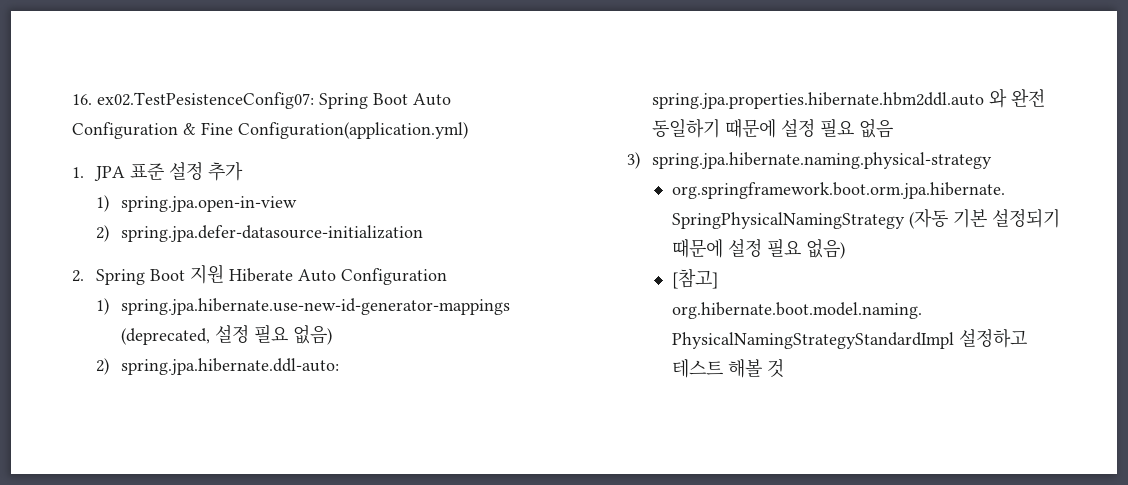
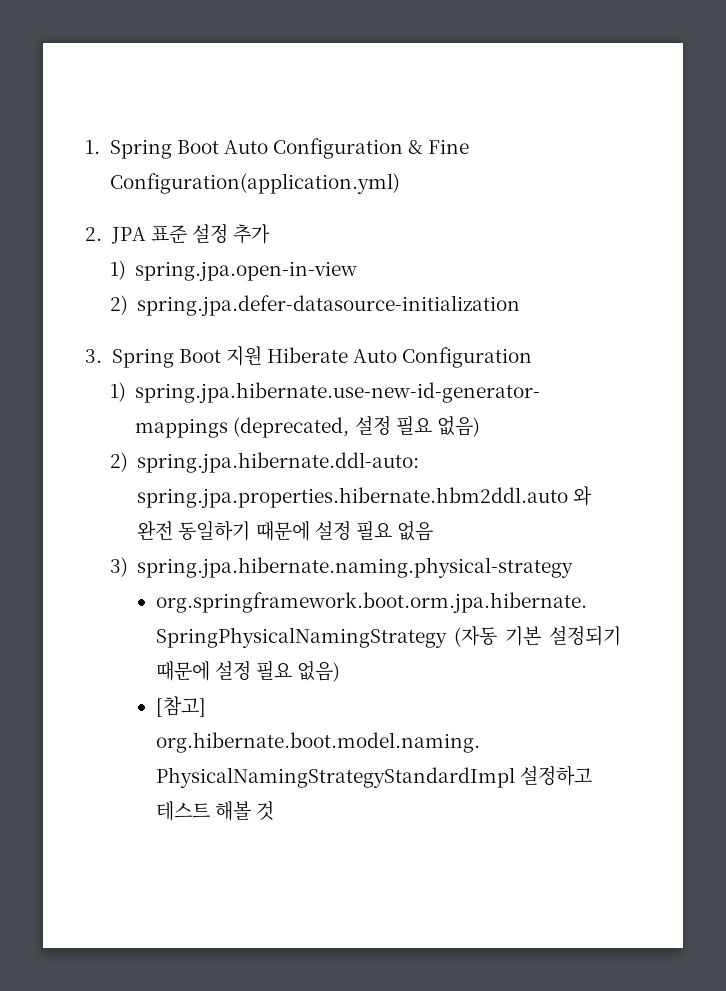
[72,92,314,109] 16. ex02.TestPesistenceConfig07: -> [85,140,100,154] 1.
[72,167,84,178] 1. -> [85,227,102,241] 2.
[72,270,84,282] 2. -> [85,349,102,363] 3.

